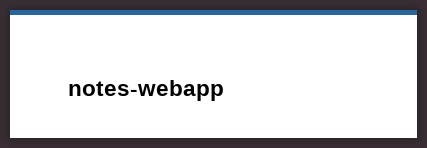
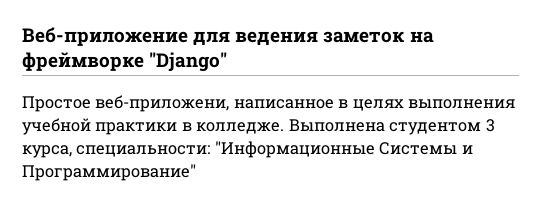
[68,80,224,101] notes-webapp -> [22,27,434,46] [22,52,228,72] [22,95,516,112] [22,118,495,135] [22,141,473,158] [22,164,196,181] Веб-приложение для ведения заметок на фреймворке "Django" // Простое веб-приложени, написанное в целях выполнения учебной практики в колледже. Выполнена студентом 3 курса, специальности: "Информационные Системы и Программирование"

